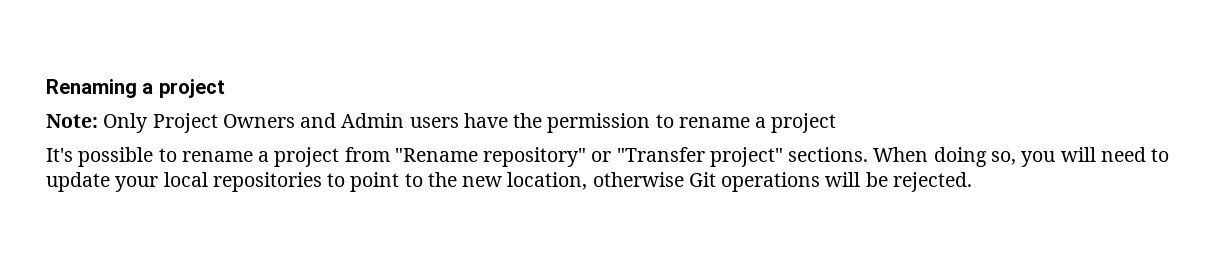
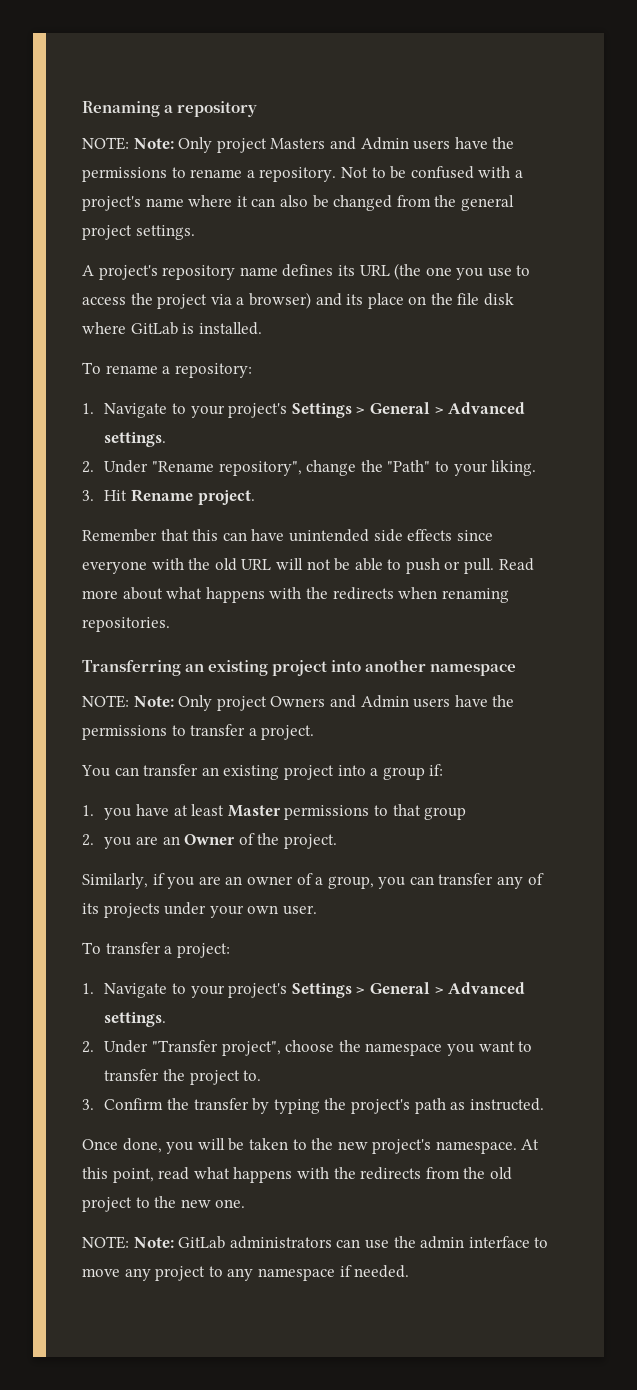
[158,79,225,98] [46,113,218,133] project // Note: Only Project -> [177,101,258,117] [82,137,515,153] [82,166,523,182] [82,195,514,211] [82,225,195,240] [82,263,531,280] [82,292,515,309] [82,322,262,335] [82,362,252,378] [82,402,526,418] [104,432,167,447] [82,460,537,476] [82,489,255,505] [82,529,493,542] [82,558,534,574] [82,587,509,603] [82,617,170,632] [82,659,517,676] [82,695,267,711] repository // NOTE: Note: Only project Masters and Admin users have the permissions to rename a repository. Not to be confused with a project's name where it can also be changed from the general project settings. // A project's repository name defines its URL (the one you use to access the project via a browser) and its place on the file disk where GitLab is installed. // To rename a repository: // 1. Navigate to your project's Settings > General > Advanced settings. // 2. Under "Rename repository", change the "Path" to your liking. // 3. Hit Rename project. // Remember that this can have unintended side effects since everyone with the old URL will not be able to push or pull. Read more about what happens with the redirects when renaming repositories. // Transferring an existing project into another namespace // NOTE: Note: Only project
[547,113,837,133] [46,147,1170,167] [46,172,972,192] permission to rename a project // It's possible to rename a project from "Rename repository" or "Transfer project" sections. When doing so, you will need to update your local repositories to point to the new location, otherwise Git operations will be rejected. -> [82,724,315,740] [81,764,444,780] [82,804,467,820] [82,833,338,849] [82,873,544,889] [82,902,317,918] [82,942,230,958] [82,982,526,998] [104,1012,167,1027] [82,1040,533,1056] [104,1069,262,1085] [82,1098,544,1114] [82,1138,540,1154] [82,1167,512,1183] [82,1196,246,1212] [82,1236,549,1249] [82,1265,410,1281] permissions to transfer a project. // You can transfer an existing project into a group if: // 1. you have at least Master permissions to that group // 2. you are an Owner of the project. // Similarly, if you are an owner of a group, you can transfer any of its projects under your own user. // To transfer a project: // 1. Navigate to your project's Settings > General > Advanced settings. // 2. Under "Transfer project", choose the namespace you want to transfer the project to. // 3. Confirm the transfer by typing the project's path as instructed. // Once done, you will be taken to the new project's namespace. At this point, read what happens with the redirects from the old project to the new one. // NOTE: Note: GitLab administrators can use the admin interface to move any project to any namespace if needed.

